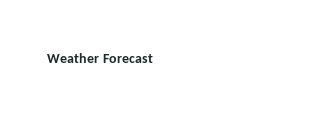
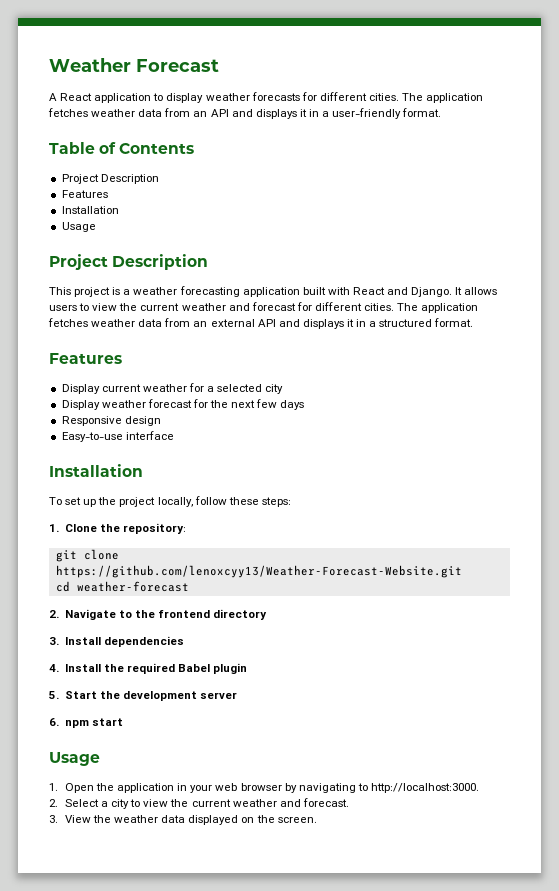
(153, 58) none -> [49,92,484,103] [48,108,442,119] [49,142,195,154] [61,174,159,184] [61,190,108,198] [61,206,119,214] [61,222,96,232] [49,254,209,270] [49,286,498,297] [49,302,479,313] [48,318,474,329] [49,353,122,364] [61,383,284,394] [61,399,305,410] [61,416,161,426] [61,431,174,442] [49,464,143,477] [49,496,291,507] [49,523,187,534] [55,549,119,562] [55,565,462,578] [55,581,189,592] [49,609,268,620] [49,636,185,647] [49,663,248,674] [49,691,238,701] [49,718,124,728] [49,752,100,766] [49,783,479,793] [49,798,349,809] [49,815,317,825] // A React application to display weather forecasts for different cities. The application fetches weather data from an API and displays it in a user-friendly format. // Table of Contents // Project Description // Features // Installation // Usage // Project Description // This project is a weather forecasting application built with React and Django. It allows users to view the current weather and forecast for different cities. The application fetches weather data from an external API and displays it in a structured format. // Features // Display current weather for a selected city // Display weather forecast for the next few days // Responsive design // Easy-to-use interface // Installation // To set up the project locally, follow these steps: // 1. Clone the repository: // git clone https://github.com/lenoxcyy13/Weather-Forecast-Website.git // cd weather-forecast // 2. Navigate to the frontend directory // 3. Install dependencies // 4. Install the required Babel plugin // 5. Start the development server // 6. npm start // Usage // 1. Open the application in your web browser by navigating to http://localhost:3000. // 2. Select a city to view the current weather and forecast. // 3. View the weather data displayed on the screen.

